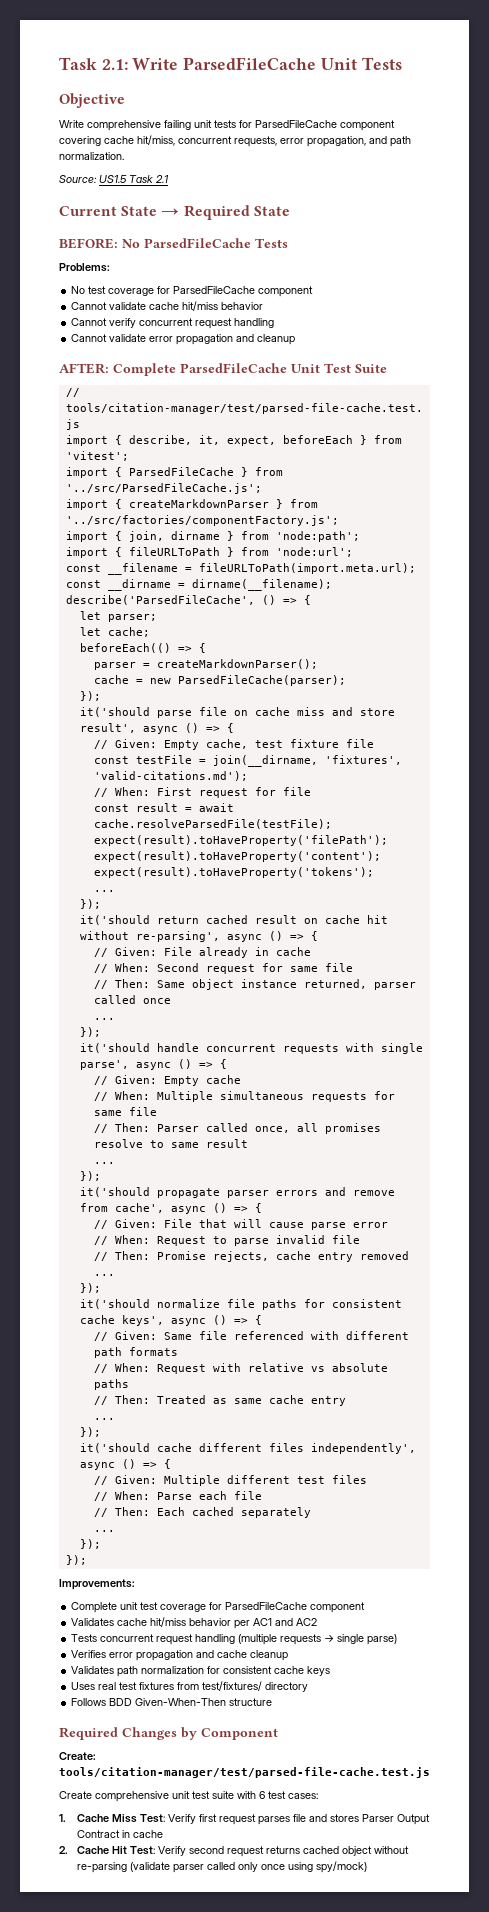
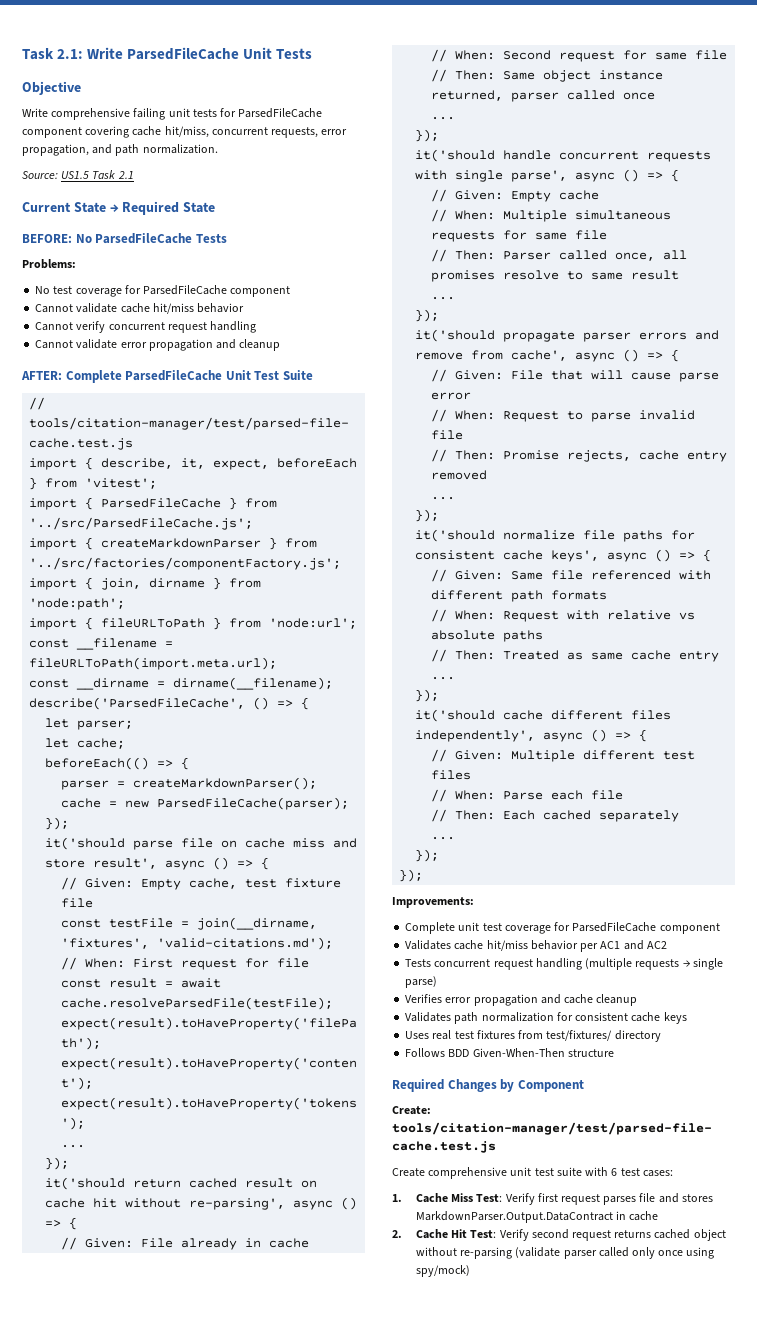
[361,1814,430,1825] [76,1830,120,1838] Parser Output Contract -> [415,1211,613,1223] MarkdownParser.Output.DataContract

